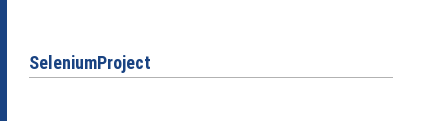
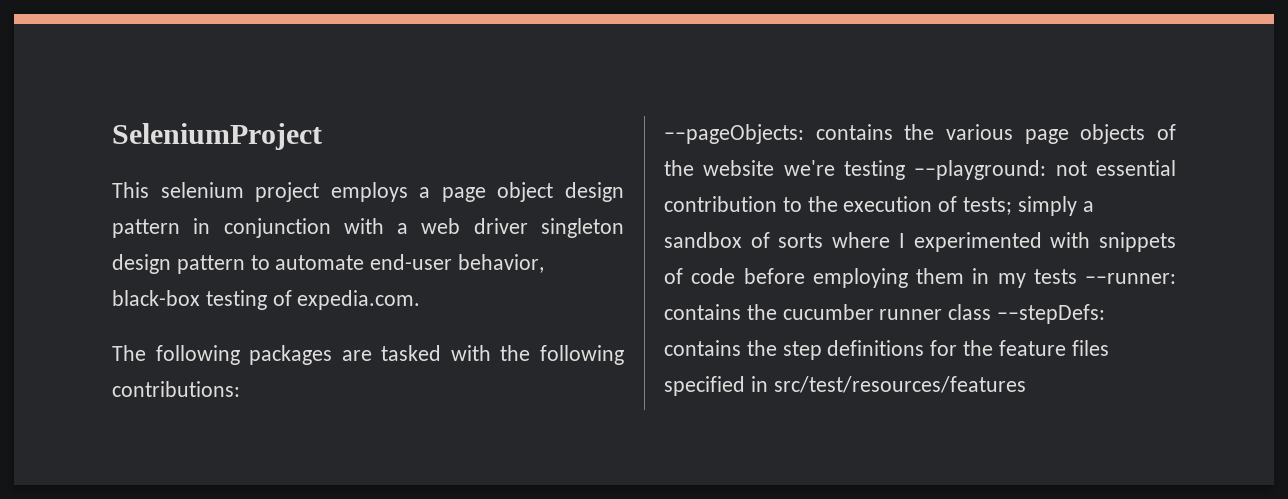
(151, 64) none -> [112,182,624,202] [112,218,624,238] [112,254,545,274] [112,290,421,310] [112,345,624,365] [112,381,240,397] [664,124,1176,144] [664,160,1176,180] [664,196,1094,216] [664,232,1176,252] [664,268,1176,288] [664,304,1106,324] [664,340,1109,360] [664,376,1026,396] // This selenium project employs a page object design pattern in conjunction with a web driver singleton design pattern to automate end-user behavior, black-box testing of expedia.com. // The following packages are tasked with the following contributions: // ––pageObjects: contains the various page objects of the website we're testing ––playground: not essential contribution to the execution of tests; simply a sandbox of sorts where I experimented with snippets of code before employing them in my tests ––runner: contains the cucumber runner class ––stepDefs: contains the step definitions for the feature files specified in src/test/resources/features

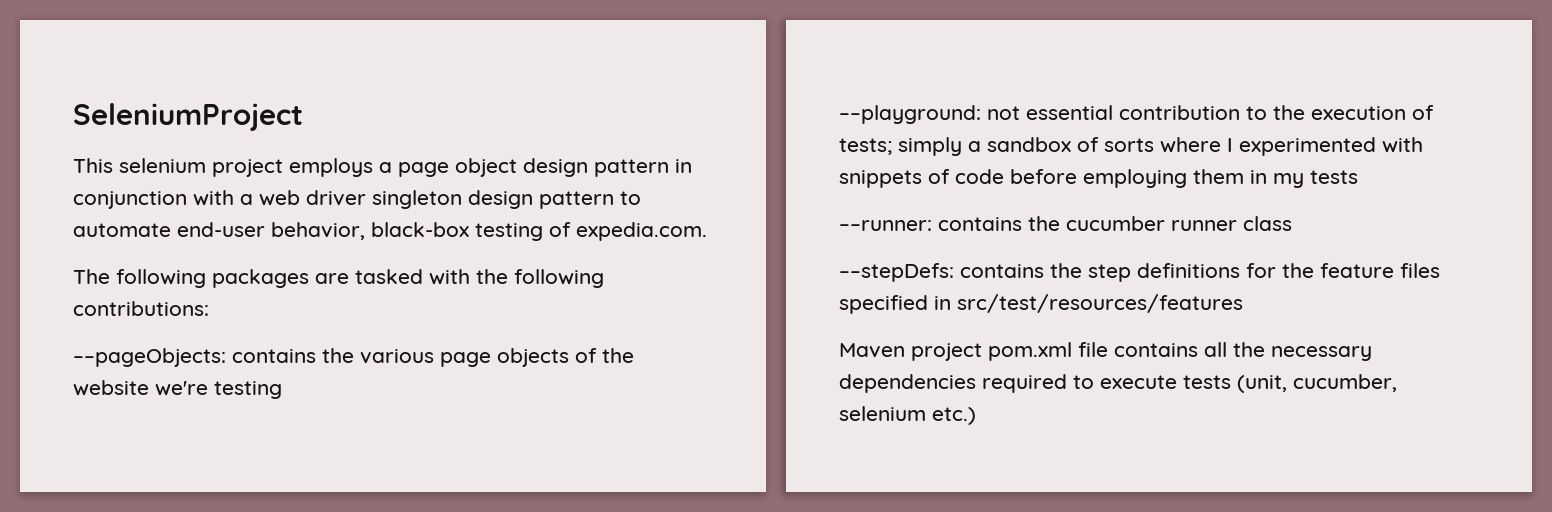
(905, 170) none -> (282, 390) //
(1077, 276) none -> (1358, 177) //
(992, 312) none -> (1292, 223) //
(1026, 384) none -> [839,342,1372,361] [839,374,1397,393] [839,406,976,425] // Maven project pom.xml file contains all the necessary dependencies required to execute tests (unit, cucumber, selenium etc.)

